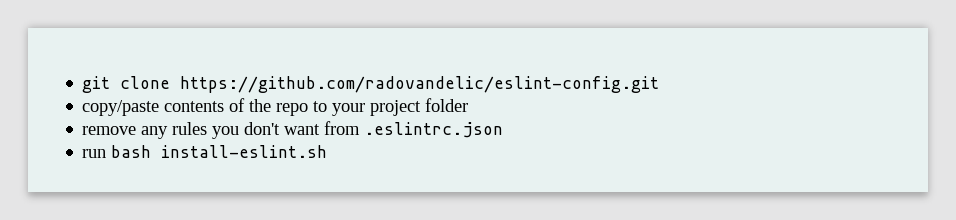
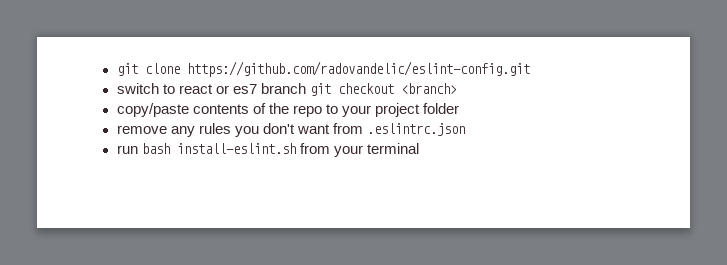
(660, 84) none -> [116,83,457,96] // switch to react or es7 branch git checkout <branch>
(328, 151) none -> [299,143,419,157] from your terminal

